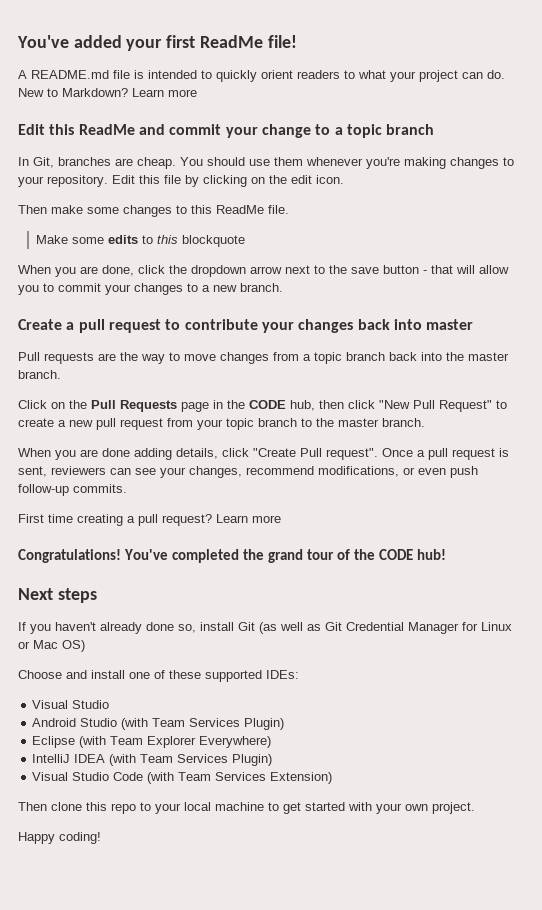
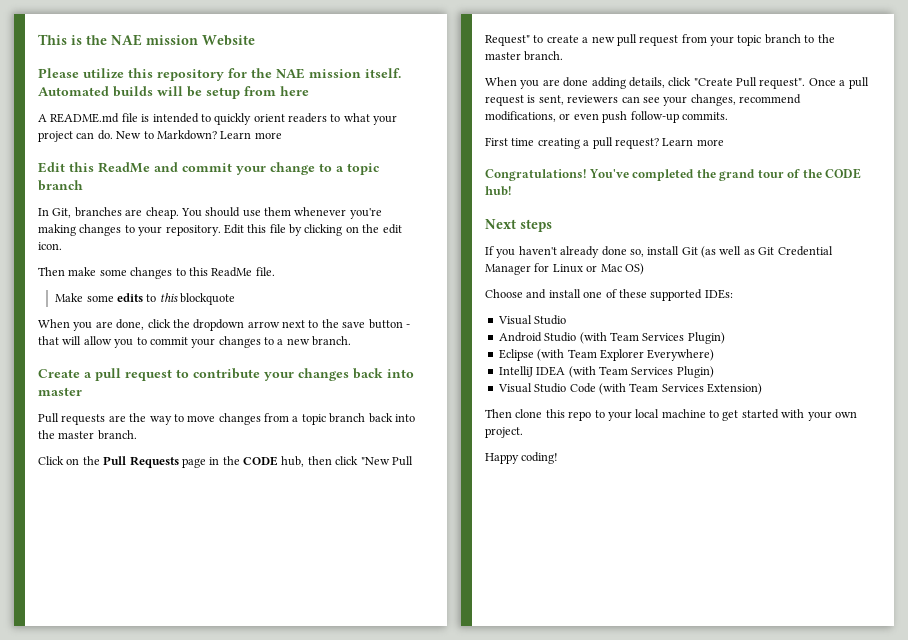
[17,35,297,51] You've added your first ReadMe file! -> [38,34,255,46] [38,68,401,81] [38,86,309,99] This is the NAE mission Website // Please utilize this repository for the NAE mission itself. Automated builds will be setup from here

